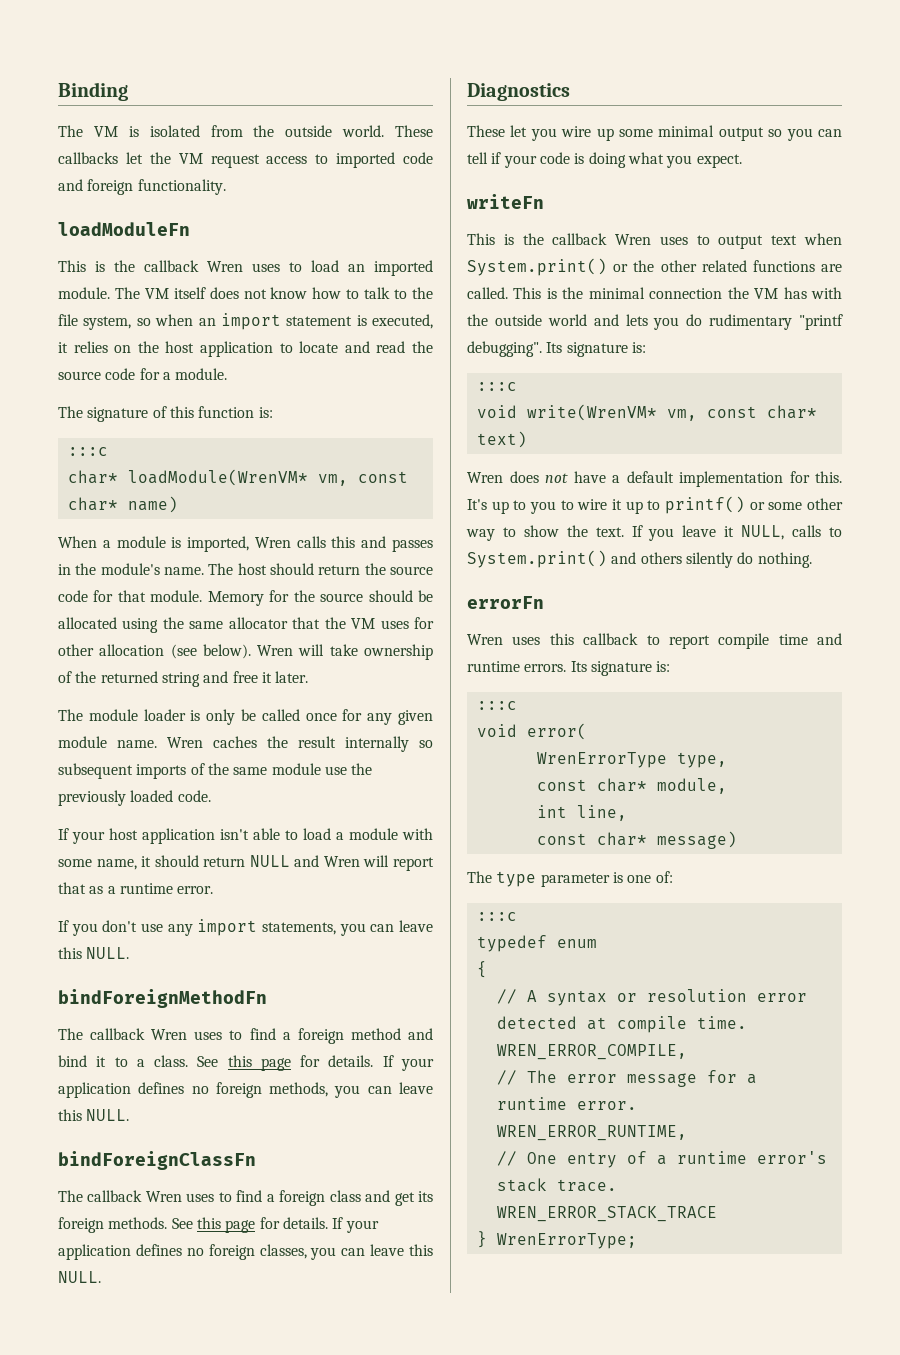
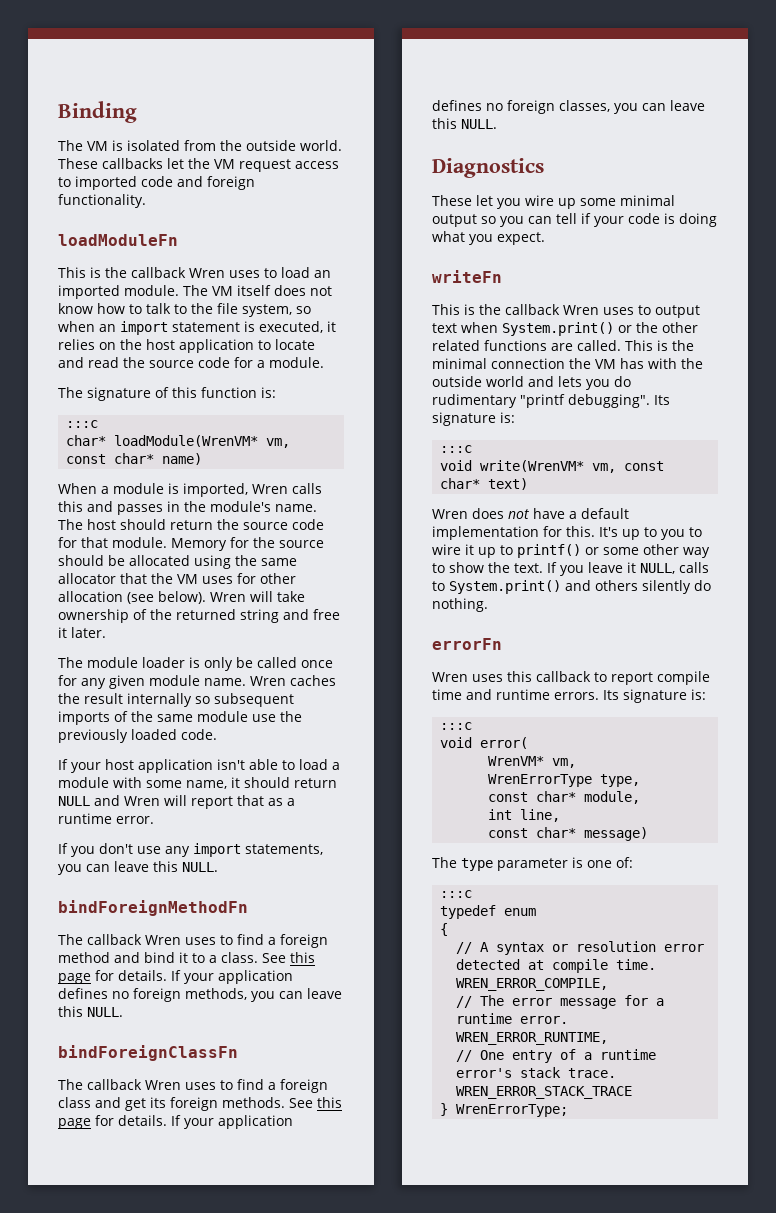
(587, 731) none -> [488,756,577,768] // WrenVM* vm,

